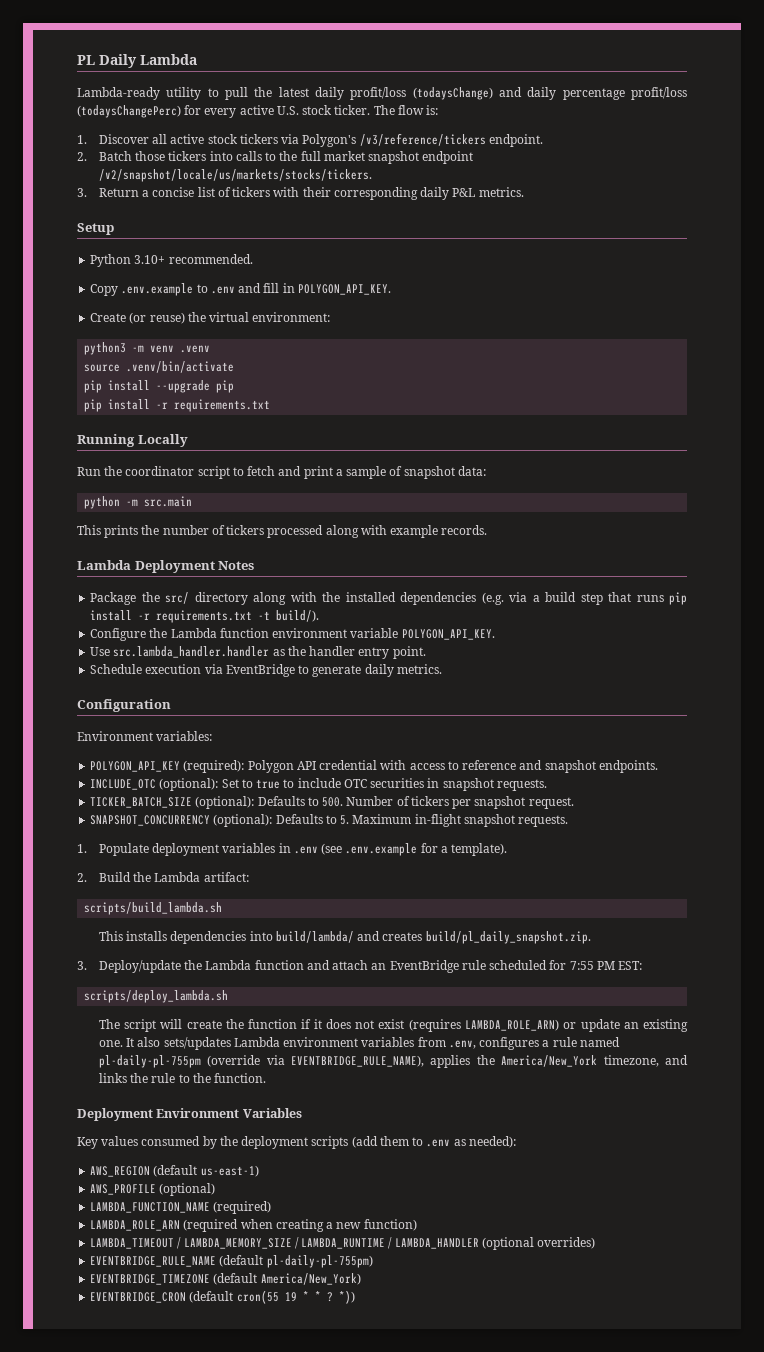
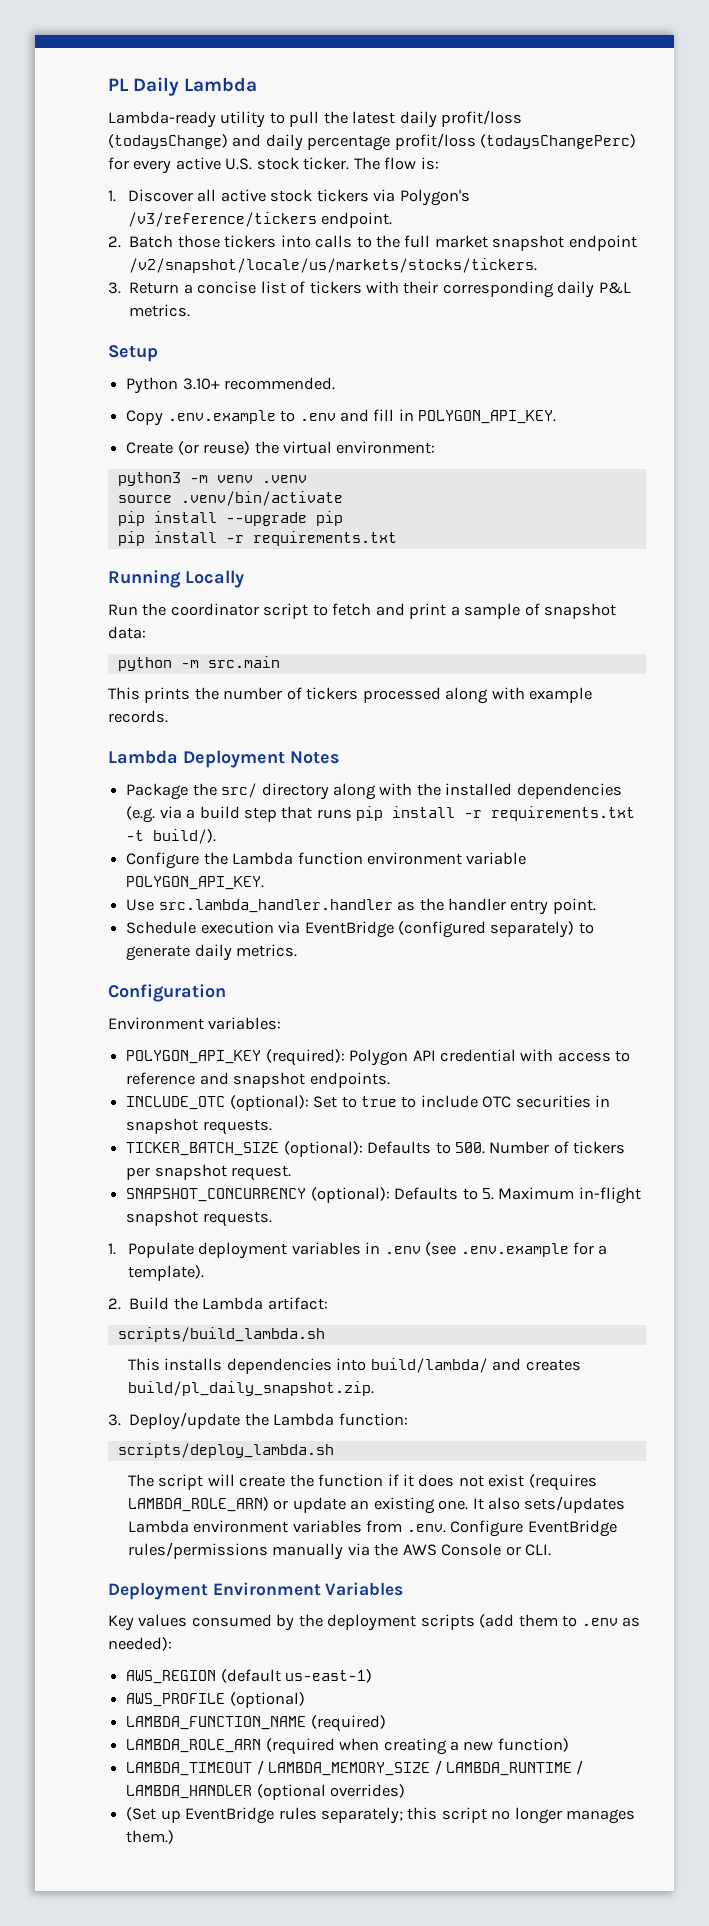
(295, 670) none -> [397,921,575,938] (configured separately)
[254,960,643,973] function and attach an EventBridge rule scheduled for 7:55 PM EST: -> [338,1413,408,1426] function:
[448,1037,620,1050] [98,1055,688,1068] [98,1073,267,1083] .env, configures a rule named pl-daily-pl-755pm (override via EVENTBRIDGE_RULE_NAME), applies the America/New_York timezone, and links the rule to the function. -> [406,1520,617,1537] [127,1542,551,1560] .env. Configure EventBridge rules/permissions manually via the AWS Console or CLI.
[90,1255,373,1268] [90,1273,361,1285] [90,1290,355,1304] EVENTBRIDGE_RULE_NAME (default pl-daily-pl-755pm) // EVENTBRIDGE_TIMEZONE (default America/New_York) // EVENTBRIDGE_CRON (default cron(55 19 * * ? *)) -> [126,1807,636,1824] [126,1830,175,1844] (Set up EventBridge rules separately; this script no longer manages them.)

